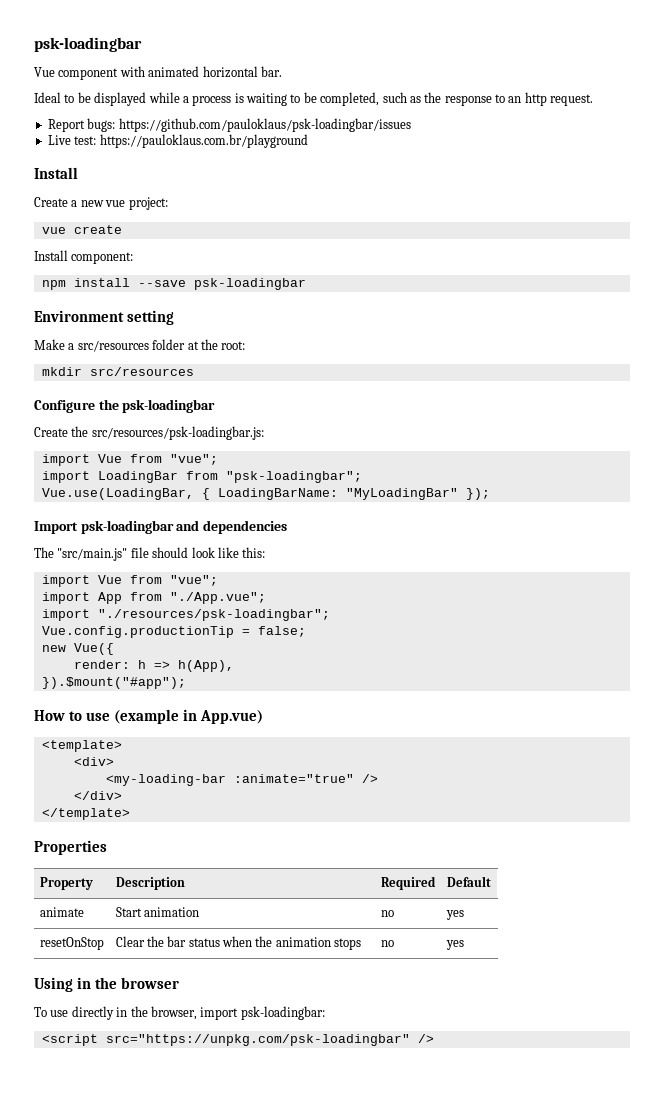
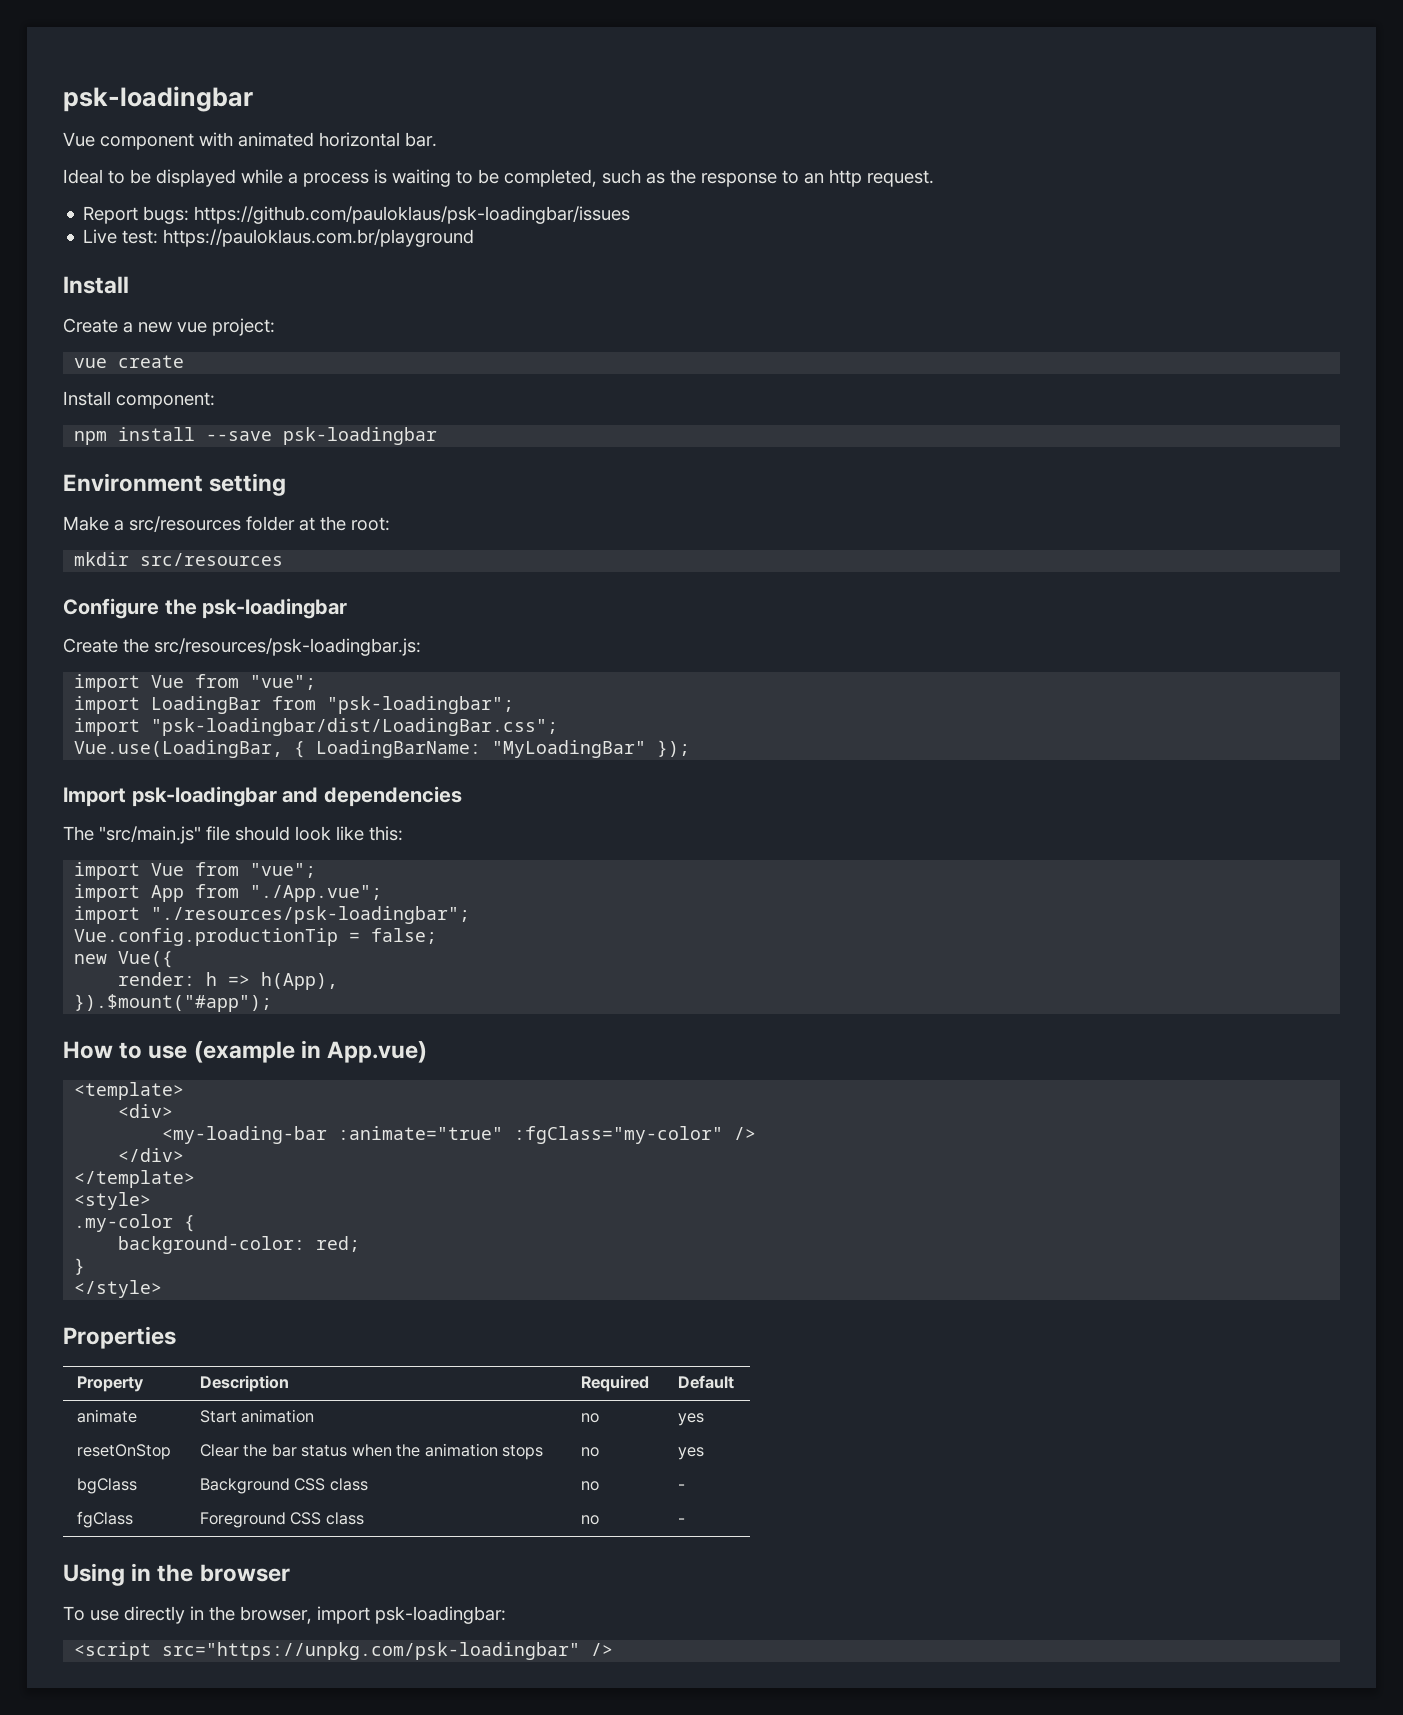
(362, 477) none -> [74,718,559,736] // import "psk-loadingbar/dist/LoadingBar.css";
(354, 778) none -> [514,1126,724,1144] :fgClass="my-color"
(130, 814) none -> [74,1192,152,1210] [74,1214,196,1232] [118,1236,361,1254] [74,1258,86,1275] [74,1280,163,1298] // <style> // .my-color { // background-color: red; // } // </style>
(464, 945) none -> [77,1478,138,1494] [200,1478,368,1494] [581,1481,600,1491] [678,1484,686,1490] [77,1511,134,1528] [200,1512,364,1528] [581,1515,600,1525] [678,1518,686,1524] // bgClass | Background CSS class | no | - // fgClass | Foreground CSS class | no | -

